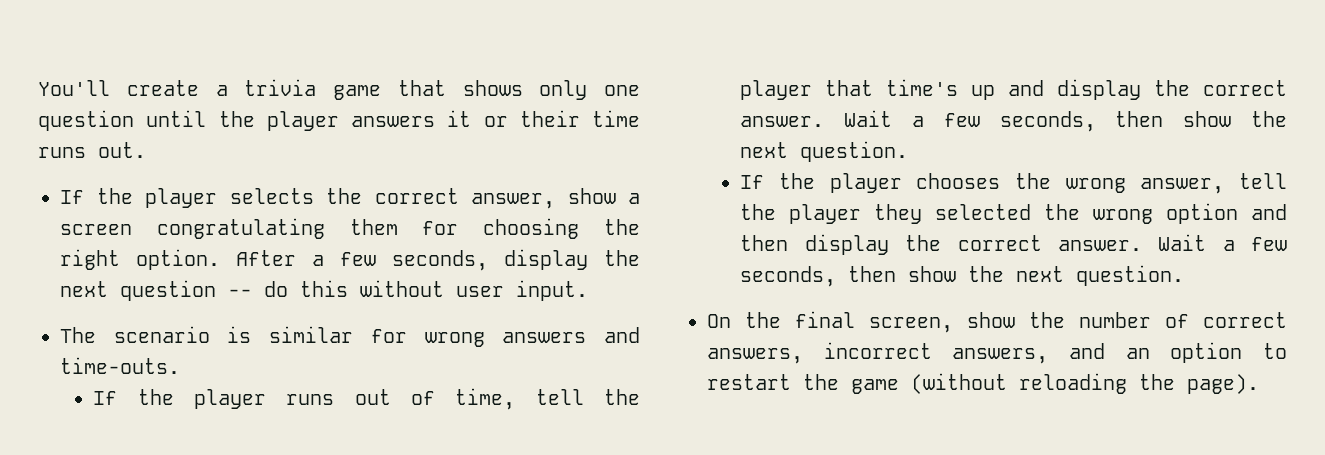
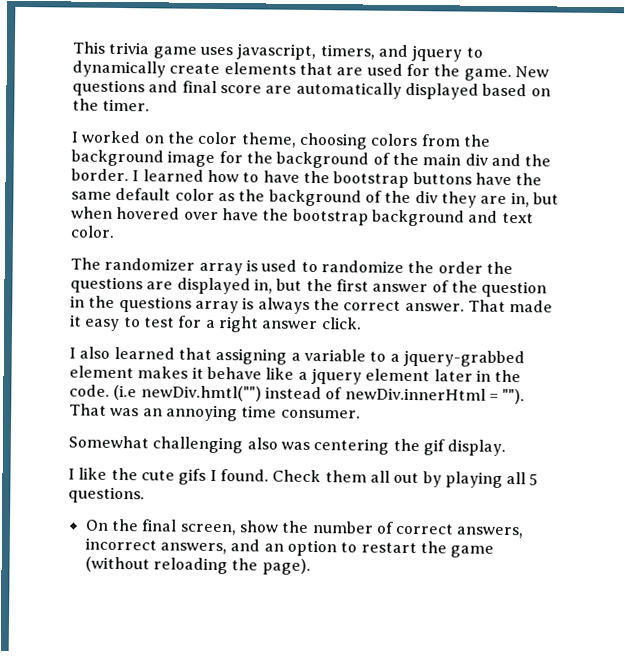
[38,79,640,100] [38,110,640,131] [38,142,146,158] [60,188,640,209] [60,218,640,239] [60,249,640,271] [60,280,588,301] [60,326,640,347] [60,357,180,374] [93,388,640,410] [740,79,1287,100] [740,110,1287,132] [740,141,909,162] [740,173,1287,194] [740,203,1287,224] [740,234,1287,255] [740,265,1185,287] You'll create a trivia game that shows only one question until the player answers it or their time runs out. // If the player selects the correct answer, show a screen congratulating them for choosing the right option. After a few seconds, display the next question -- do this without user input. // The scenario is similar for wrong answers and time-outs. // If the player runs out of time, tell the player that time's up and display the correct answer. Wait a few seconds, then show the next question. // If the player chooses the wrong answer, tell the player they selected the wrong option and then display the correct answer. Wait a few seconds, then show the next question. -> [72,41,483,62] [72,60,549,82] [72,79,551,100] [72,98,151,112] [71,130,491,150] [71,149,552,169] [71,168,543,188] [71,187,559,208] [71,206,534,227] [70,225,115,238] [70,257,513,276] [70,276,548,298] [70,295,554,314] [70,314,362,333] [69,346,525,368] [69,365,522,385] [69,384,526,405] [69,403,361,422] [68,435,507,457] [68,467,539,488] [68,486,145,504] This trivia game uses javascript, timers, and jquery to dynamically create elements that are used for the game. New questions and final score are automatically displayed based on the timer. // I worked on the color theme, choosing colors from the background image for the background of the main div and the border. I learned how to have the bootstrap buttons have the same default color as the background of the div they are in, but when hovered over have the bootstrap background and text color. // The randomizer array is used to randomize the order the questions are displayed in, but the first answer of the question in the questions array is always the correct answer. That made it easy to test for a right answer click. // I also learned that assigning a variable to a jquery-grabbed element makes it behave like a jquery element later in the code. (i.e newDiv.hmtl("") instead of newDiv.innerHtml = ""). That was an annoying time consumer. // Somewhat challenging also was centering the gif display. // I like the cute gifs I found. Check them all out by playing all 5 questions.

